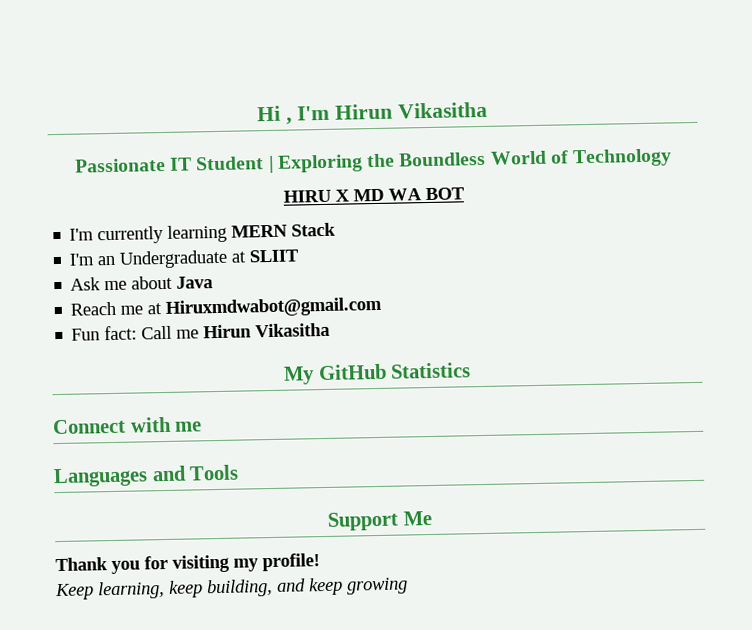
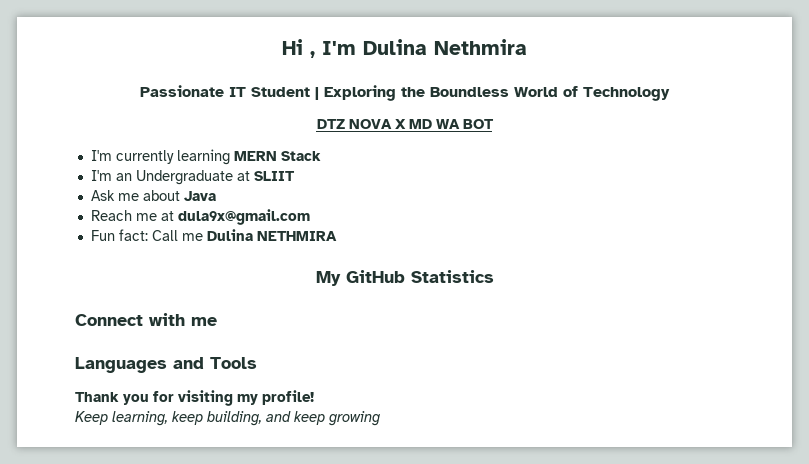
[334,101,488,120] Hirun Vikasitha -> [363,39,527,55] Dulina Nethmira
[283,189,331,203] HIRU -> [316,119,392,129] DTZ NOVA
[165,296,383,318] Hiruxmdwabot@gmail.com -> [177,209,310,225] dula9x@gmail.com
[203,322,331,339] Hirun Vikasitha -> [206,229,337,241] Dulina NETHMIRA
[327,510,432,531] // Support Me -> (257, 363) none

